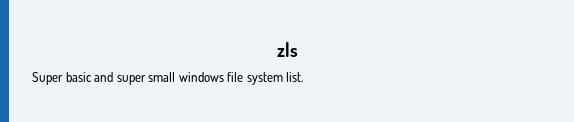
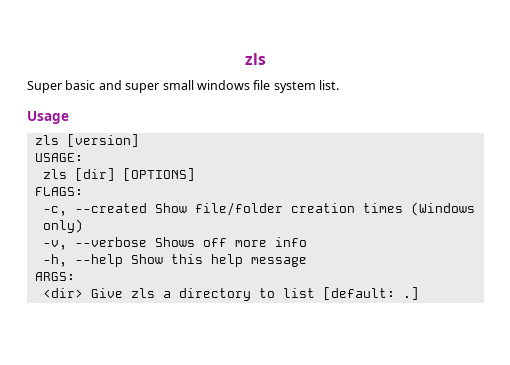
(304, 77) none -> [27,111,69,124] [34,134,139,147] [34,153,83,162] [42,168,195,181] [34,187,83,196] [42,202,475,216] [42,219,83,233] [42,237,307,250] [42,254,307,267] [34,272,75,281] [42,287,419,301] // Usage // zls [version] // USAGE: // zls [dir] [OPTIONS] // FLAGS: // -c, --created Show file/folder creation times (Windows only) // -v, --verbose Shows off more info // -h, --help Show this help message // ARGS: // <dir> Give zls a directory to list [default: .]

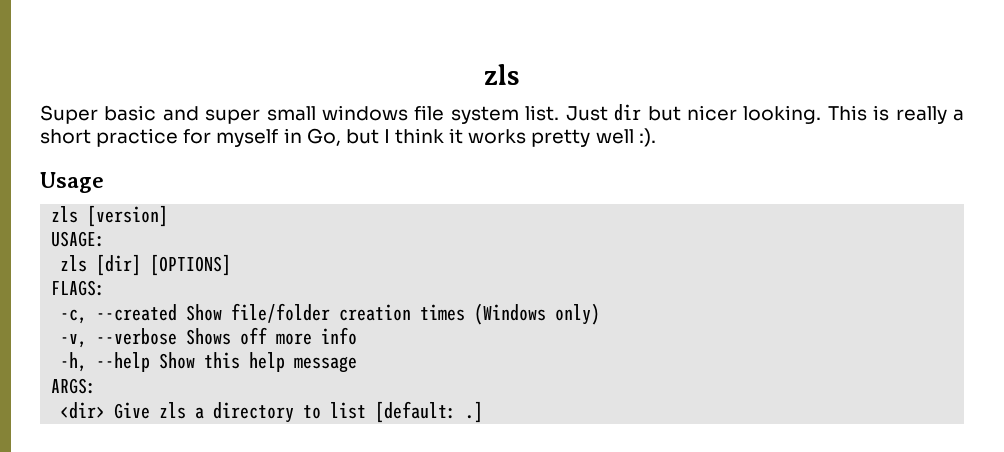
(339, 85) none -> [565,104,964,124] [40,128,656,147] Just dir but nicer looking. This is really a short practice for myself in Go, but I think it works pretty well :).

